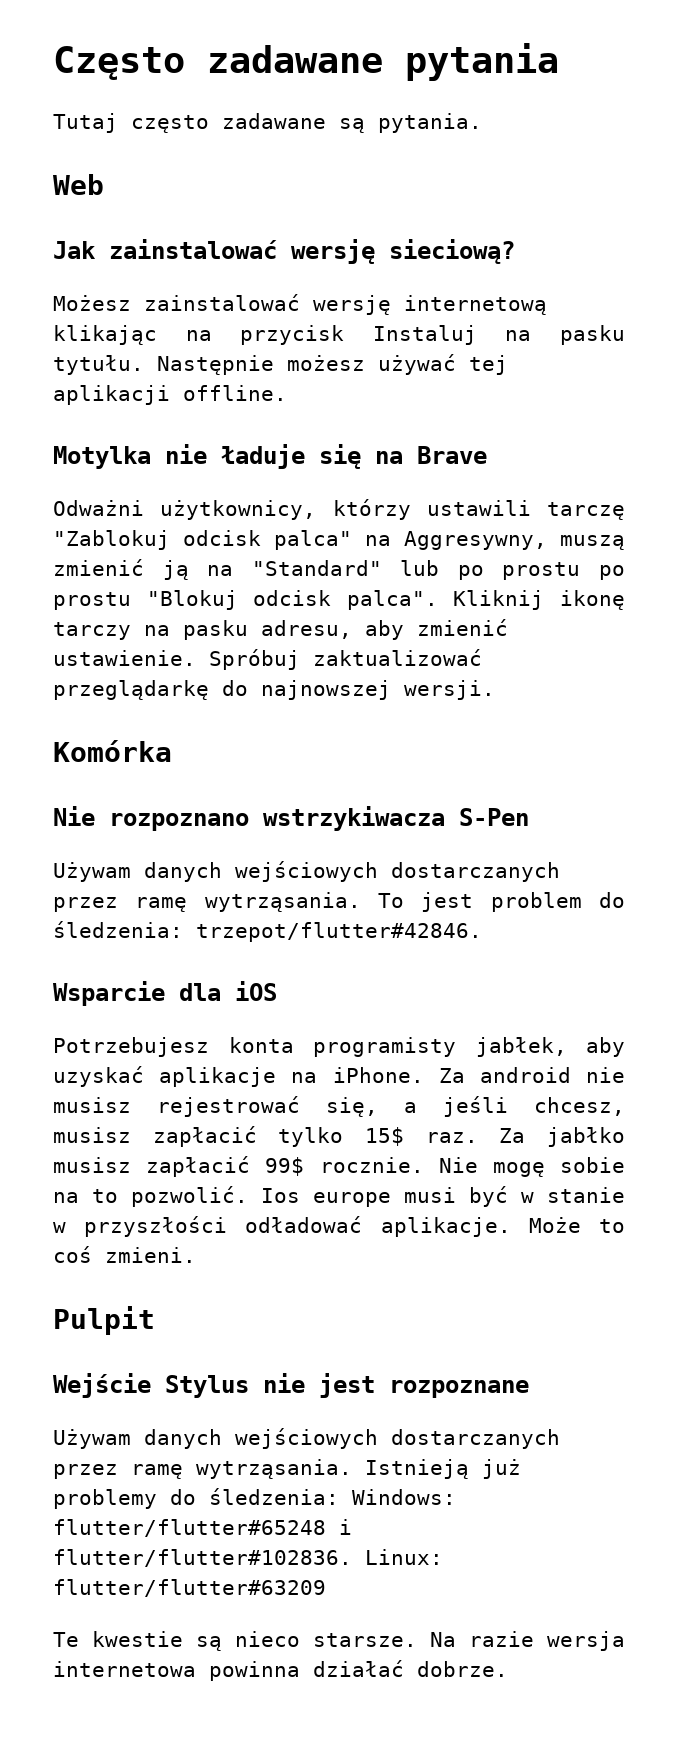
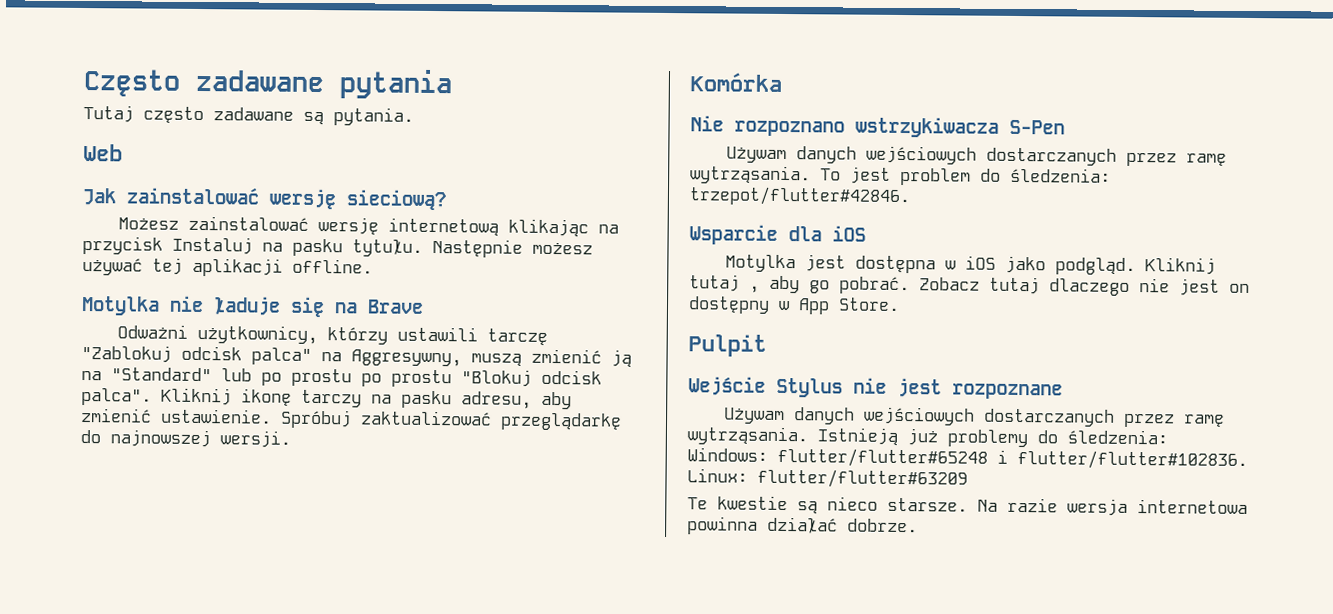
[53,1037,625,1057] [53,1066,626,1087] [53,1096,625,1117] [53,1126,625,1147] [53,1156,625,1177] [53,1186,625,1207] [53,1216,625,1237] [53,1246,196,1263] Potrzebujesz konta programisty jabłek, aby uzyskać aplikacje na iPhone. Za android nie musisz rejestrować się, a jeśli chcesz, musisz zapłacić tylko 15$ raz. Za jabłko musisz zapłacić 99$ rocznie. Nie mogę sobie na to pozwolić. Ios europe musi być w stanie w przyszłości odładować aplikacje. Może to coś zmieni. -> [725,254,1217,276] [689,274,1250,296] [688,296,900,315] Motylka jest dostępna w iOS jako podgląd. Kliknij tutaj , aby go pobrać. Zobacz tutaj dlaczego nie jest on dostępny w App Store.

